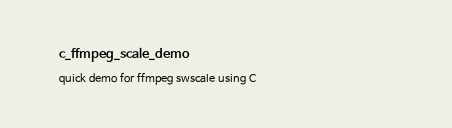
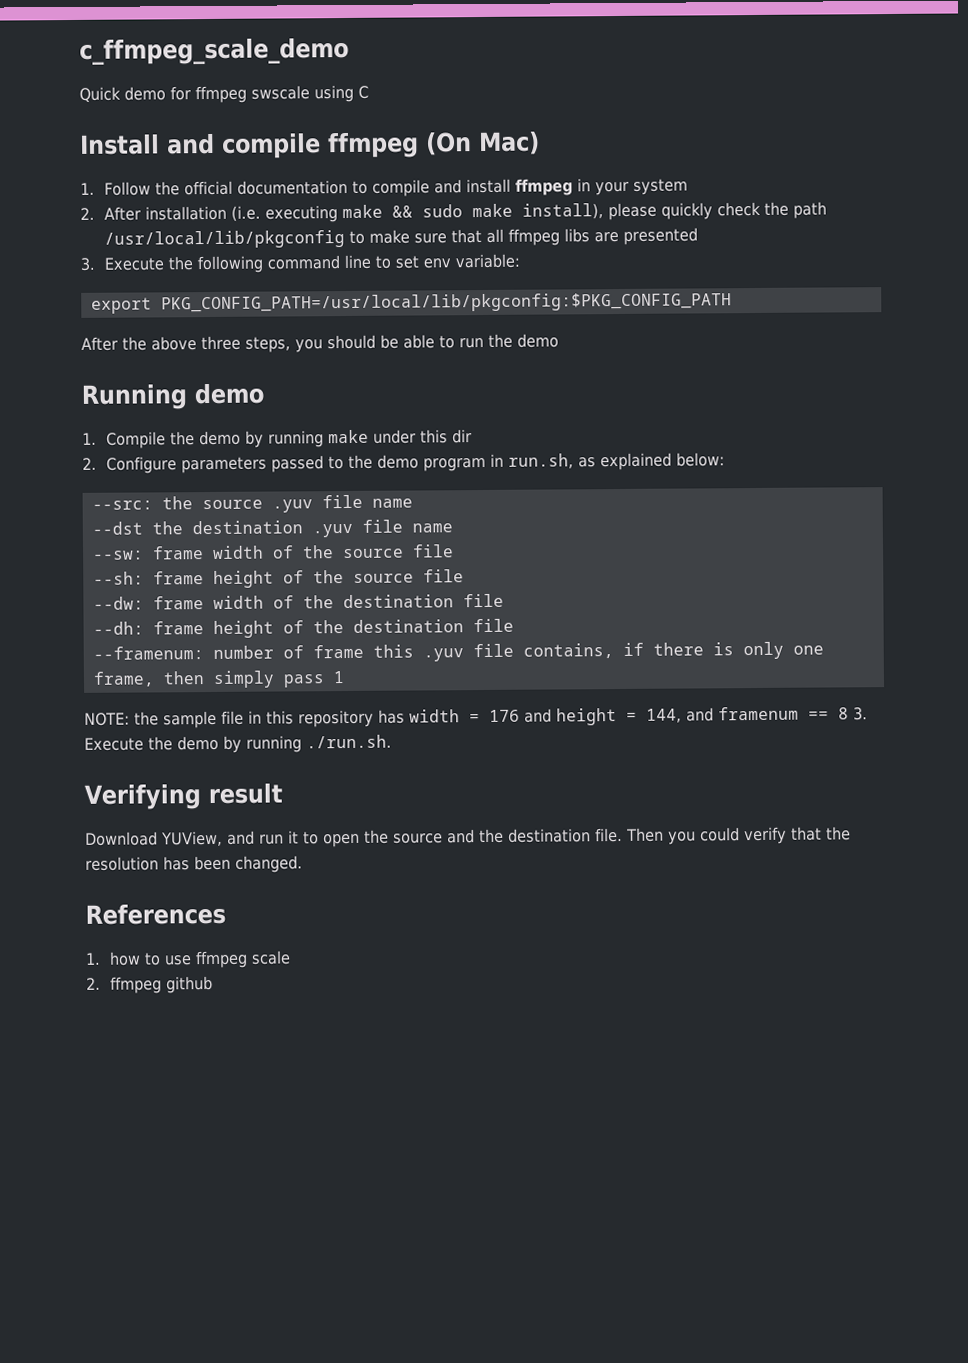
[59,73,86,85] quick -> [79,86,121,103] Quick
(256, 78) none -> [79,131,540,159] [80,178,689,197] [80,201,828,223] [104,227,699,249] [80,253,521,274] [90,292,732,314] [81,333,559,353] [81,383,264,410] [82,429,473,449] [82,452,726,474] [91,494,413,513] [91,519,453,538] [92,544,454,560] [92,569,464,588] [92,593,504,610] [92,618,514,638] [92,641,824,662] [92,670,345,688] [84,706,868,729] [84,734,392,753] [84,783,283,810] [85,826,851,848] [85,855,303,873] [85,903,226,925] [85,950,292,969] [86,975,214,994] // Install and compile ffmpeg (On Mac) // 1. Follow the official documentation to compile and install ffmpeg in your system // 2. After installation (i.e. executing make && sudo make install), please quickly check the path /usr/local/lib/pkgconfig to make sure that all ffmpeg libs are presented // 3. Execute the following command line to set env variable: // export PKG_CONFIG_PATH=/usr/local/lib/pkgconfig:$PKG_CONFIG_PATH // After the above three steps, you should be able to run the demo // Running demo // 1. Compile the demo by running make under this dir // 2. Configure parameters passed to the demo program in run.sh, as explained below: // --src: the source .yuv file name // --dst the destination .yuv file name // --sw: frame width of the source file // --sh: frame height of the source file // --dw: frame width of the destination file // --dh: frame height of the destination file // --framenum: number of frame this .yuv file contains, if there is only one frame, then simply pass 1 // NOTE: the sample file in this repository has width = 176 and height = 144, and framenum == 8 3. Execute the demo by running ./run.sh. // Verifying result // Download YUView, and run it to open the source and the destination file. Then you could verify that the resolution has been changed. // References // 1. how to use ffmpeg scale // 2. ffmpeg github

